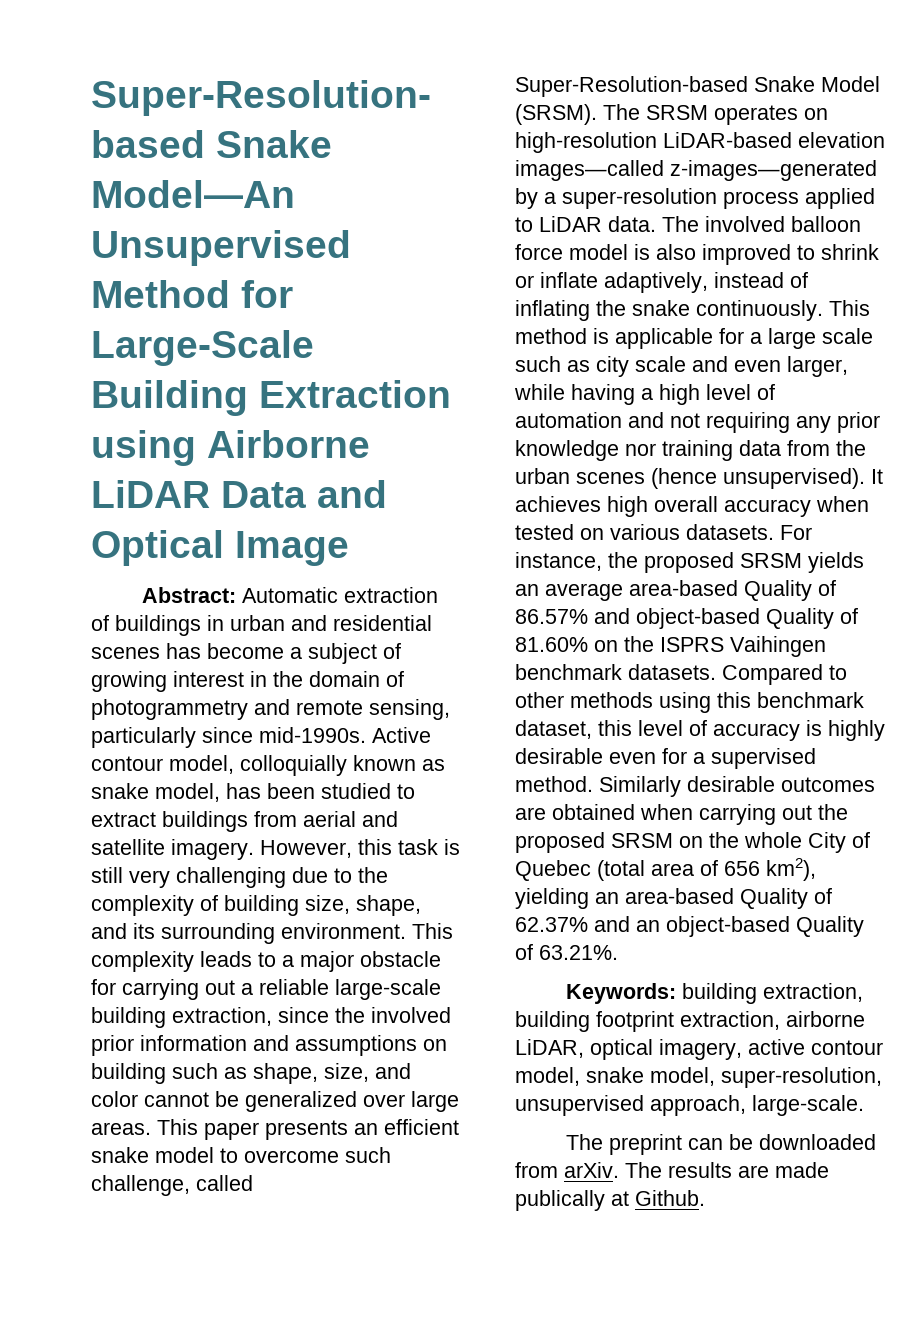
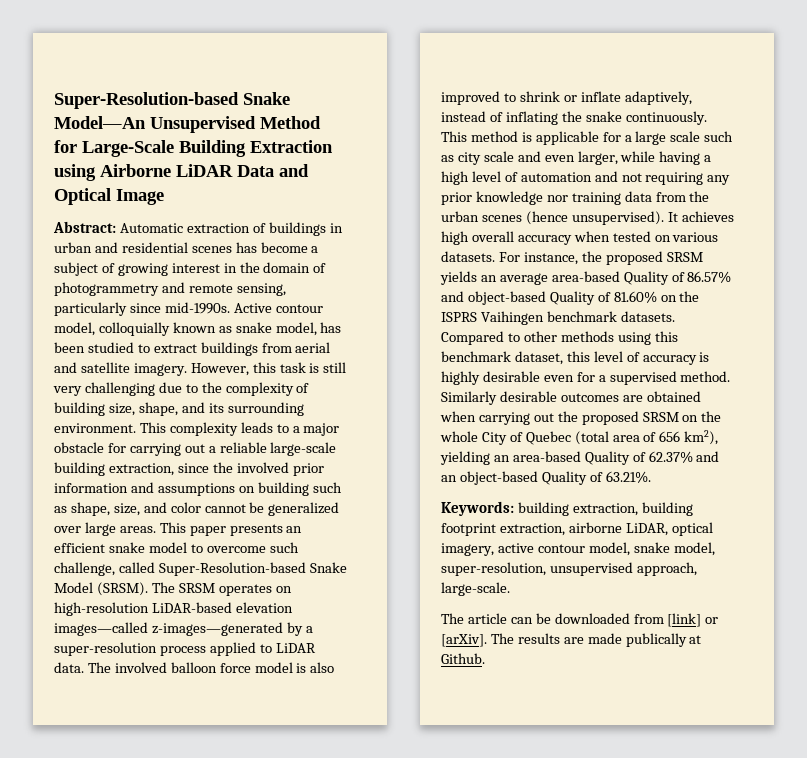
[609,1134,683,1155] preprint -> [467,613,507,624] article
[564,1162,619,1178] arXiv. -> [667,613,719,627] [441,634,487,647] [link] or [arXiv].

